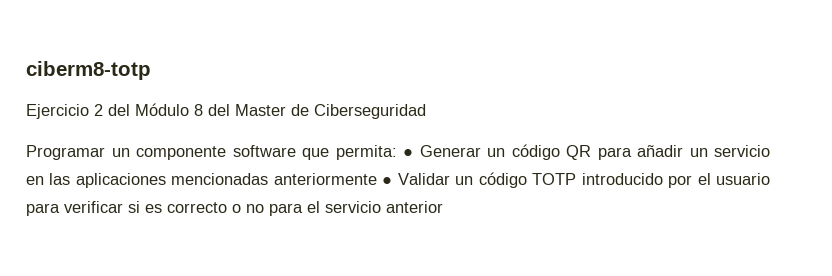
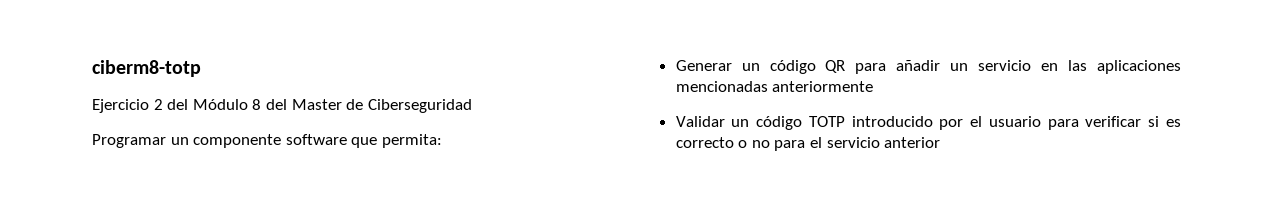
[403,149,413,157] ● -> (442, 141) //
[382,177,393,185] ● -> (874, 86) //

